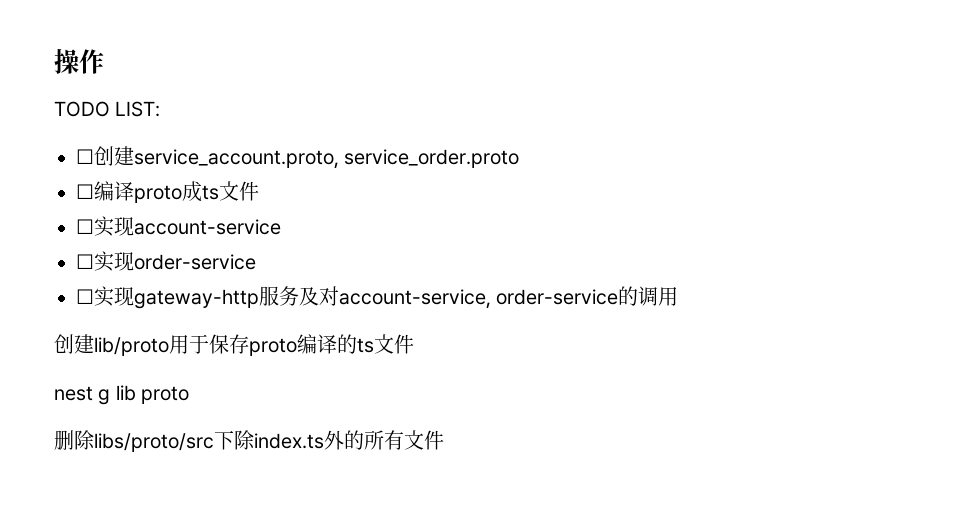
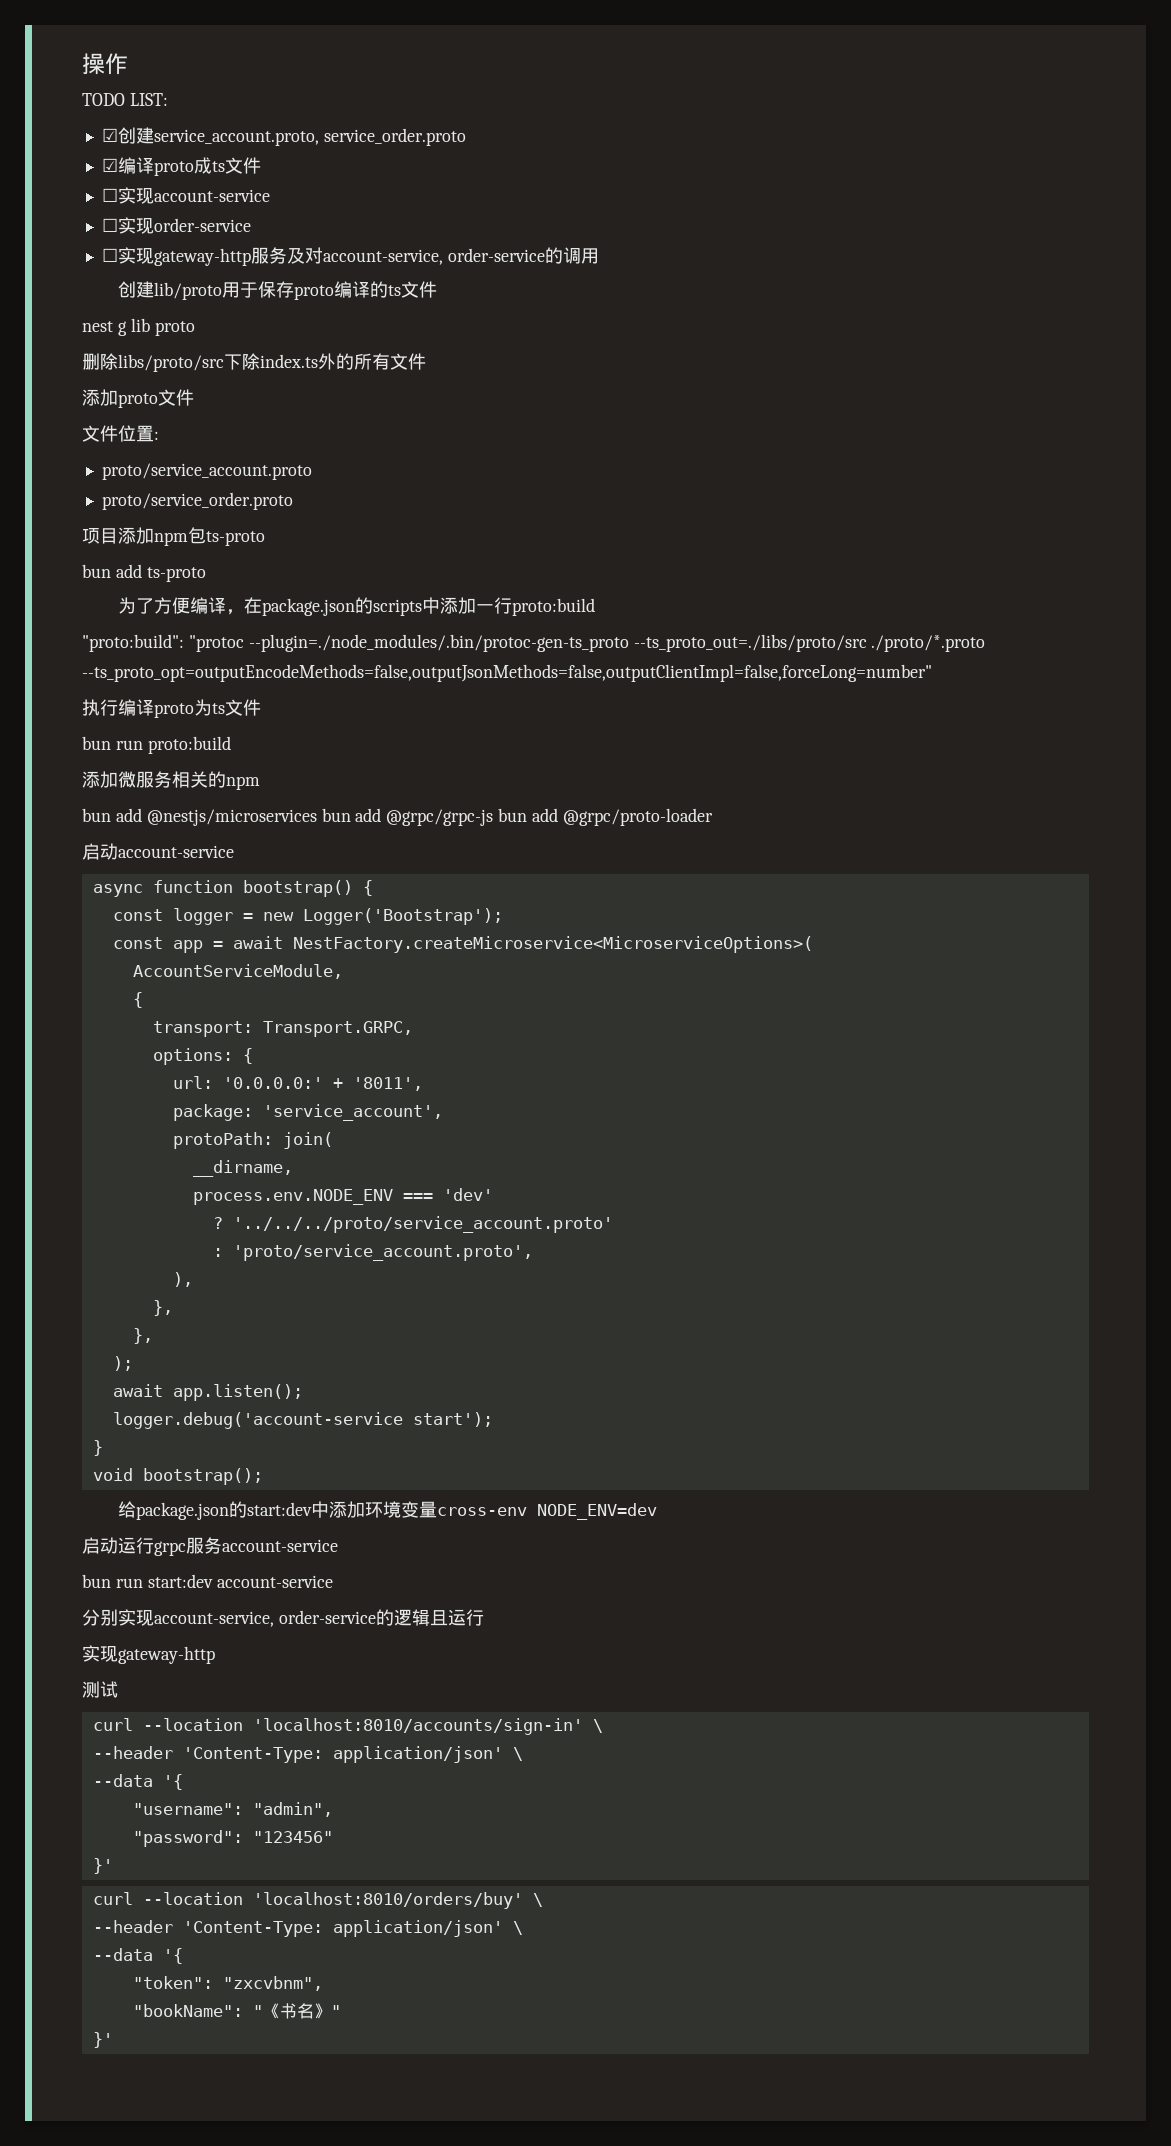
[76,149,94,164] ☐ -> [101,128,118,142] ☑
[76,184,94,199] ☐ -> [101,158,118,172] ☑
(444, 440) none -> [82,389,194,408] [82,425,159,442] [101,463,312,480] [101,492,293,510] [82,527,265,546] [82,564,206,582] [117,597,595,616] [82,634,986,652] [82,664,932,682] [82,699,261,718] [82,736,231,754] [82,771,260,790] [82,808,713,826] [82,843,234,860] [92,880,373,897] [112,908,503,925] [112,936,813,953] [132,964,343,979] [132,992,143,1008] [152,1021,413,1037] [152,1048,253,1065] [172,1076,423,1091] [172,1104,443,1121] [172,1132,333,1149] [192,1160,293,1177] [192,1188,493,1205] [212,1216,613,1233] [212,1244,533,1261] [172,1272,193,1287] [152,1300,173,1316] [132,1328,153,1344] [112,1356,133,1371] [112,1384,303,1401] [112,1412,493,1429] [92,1440,103,1456] [92,1468,263,1485] [117,1501,657,1520] [82,1537,338,1556] [82,1574,333,1588] [82,1609,484,1627] [82,1645,215,1664] [82,1681,118,1698] [92,1718,603,1735] [92,1746,523,1763] [92,1774,183,1790] [132,1802,333,1817] [132,1830,333,1847] [92,1858,113,1874] [92,1892,543,1909] [92,1920,523,1937] [92,1948,183,1964] [132,1976,323,1991] [132,2003,341,2019] [92,2032,113,2048] // 添加proto文件 // 文件位置: // proto/service_account.proto // proto/service_order.proto // 项目添加npm包ts-proto // bun add ts-proto // 为了方便编译，在package.json的scripts中添加一行proto:build // "proto:build": "protoc --plugin=./node_modules/.bin/protoc-gen-ts_proto --ts_proto_out=./libs/proto/src ./proto/*.proto --ts_proto_opt=outputEncodeMethods=false,outputJsonMethods=false,outputClientImpl=false,forceLong=number" // 执行编译proto为ts文件 // bun run proto:build // 添加微服务相关的npm // bun add @nestjs/microservices bun add @grpc/grpc-js bun add @grpc/proto-loader // 启动account-service // async function bootstrap() { // const logger = new Logger('Bootstrap'); // const app = await NestFactory.createMicroservice<MicroserviceOptions>( // AccountServiceModule, // { // transport: Transport.GRPC, // options: { // url: '0.0.0.0:' + '8011', // package: 'service_account', // protoPath: join( // __dirname, // process.env.NODE_ENV === 'dev' // ? '../../../proto/service_account.proto' // : 'proto/service_account.proto', // ), // }, // }, // ); // await app.listen(); // logger.debug('account-service start'); // } // void bootstrap(); // 给package.json的start:dev中添加环境变量cross-env NODE_ENV=dev // 启动运行grpc服务account-service // bun run start:dev account-service // 分别实现account-service, order-service的逻辑且运行 // 实现gateway-http // 测试 // curl --location 'localhost:8010/accounts/sign-in' \ // --header 'Content-Type: application/json' \ // --data '{ // "username": "admin", // "password": "123456" // }' // curl --location 'localhost:8010/orders/buy' \ // --header 'Content-Type: application/json' \ // --data '{ // "token": "zxcvbnm", // "bookName": "《书名》" // }'

